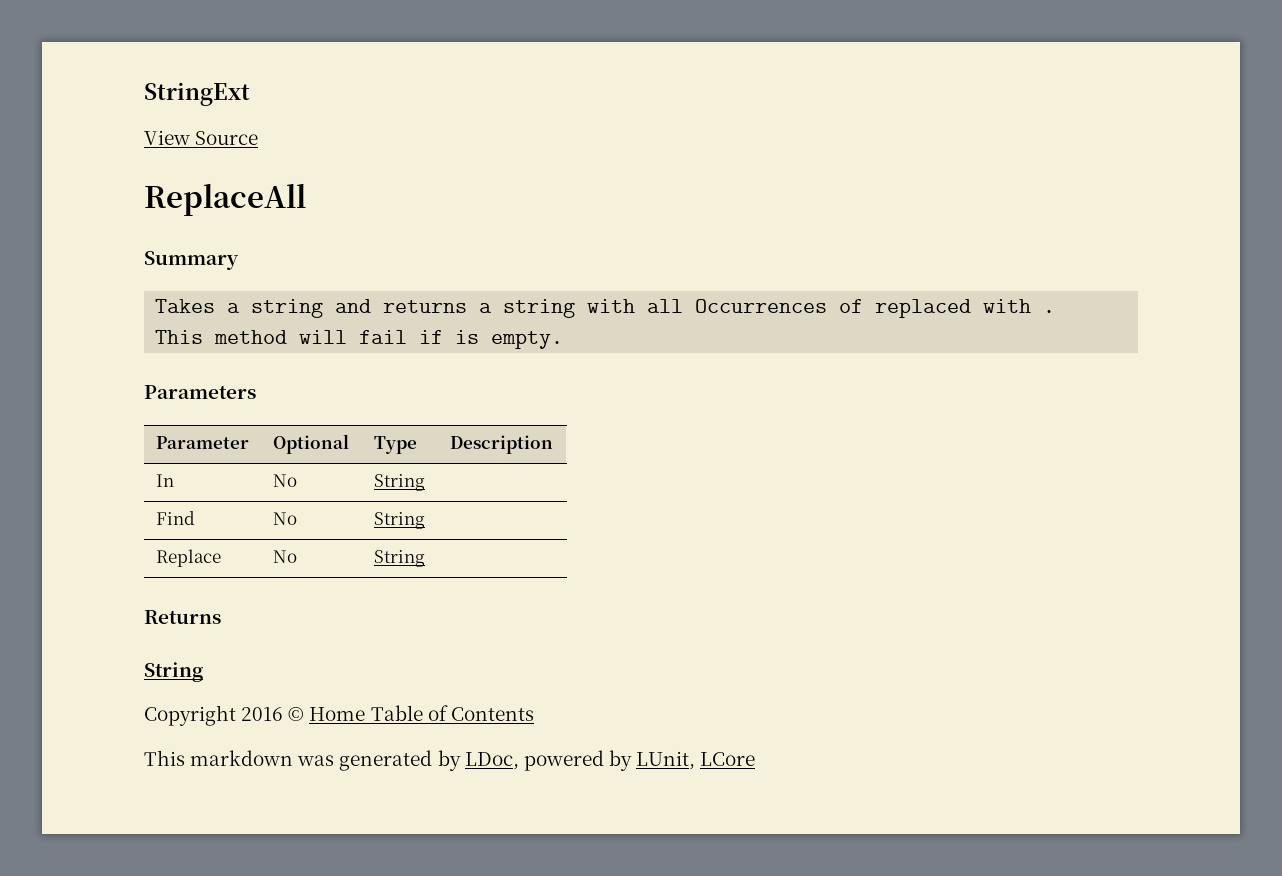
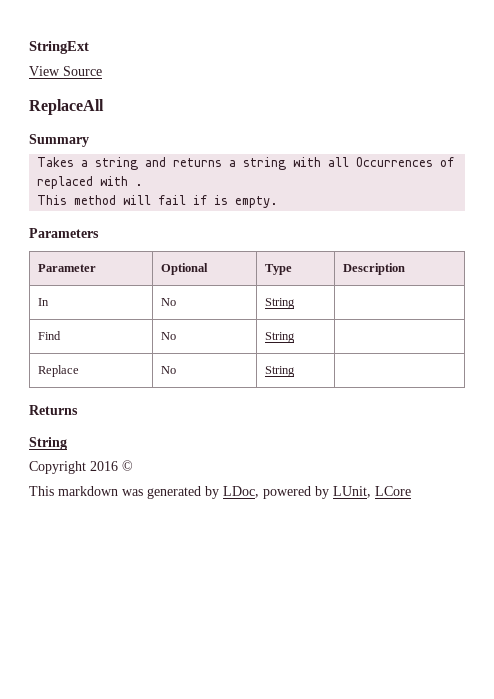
[309,705,534,721] Home Table of Contents -> (133, 465) none

